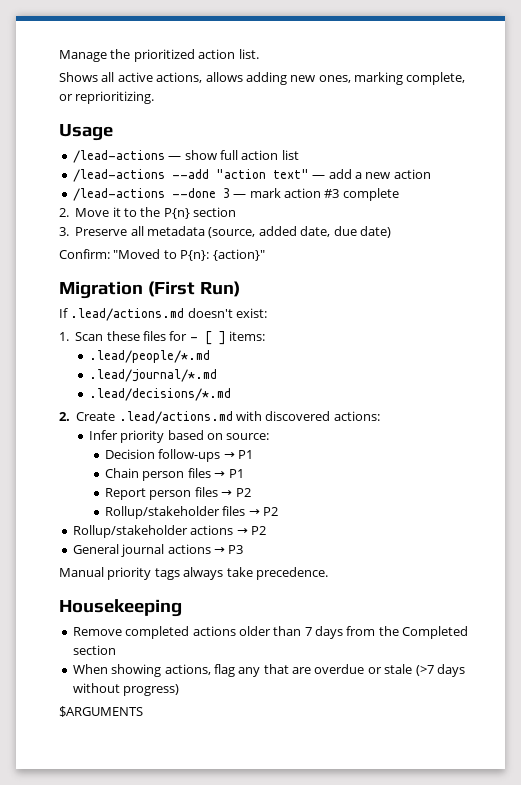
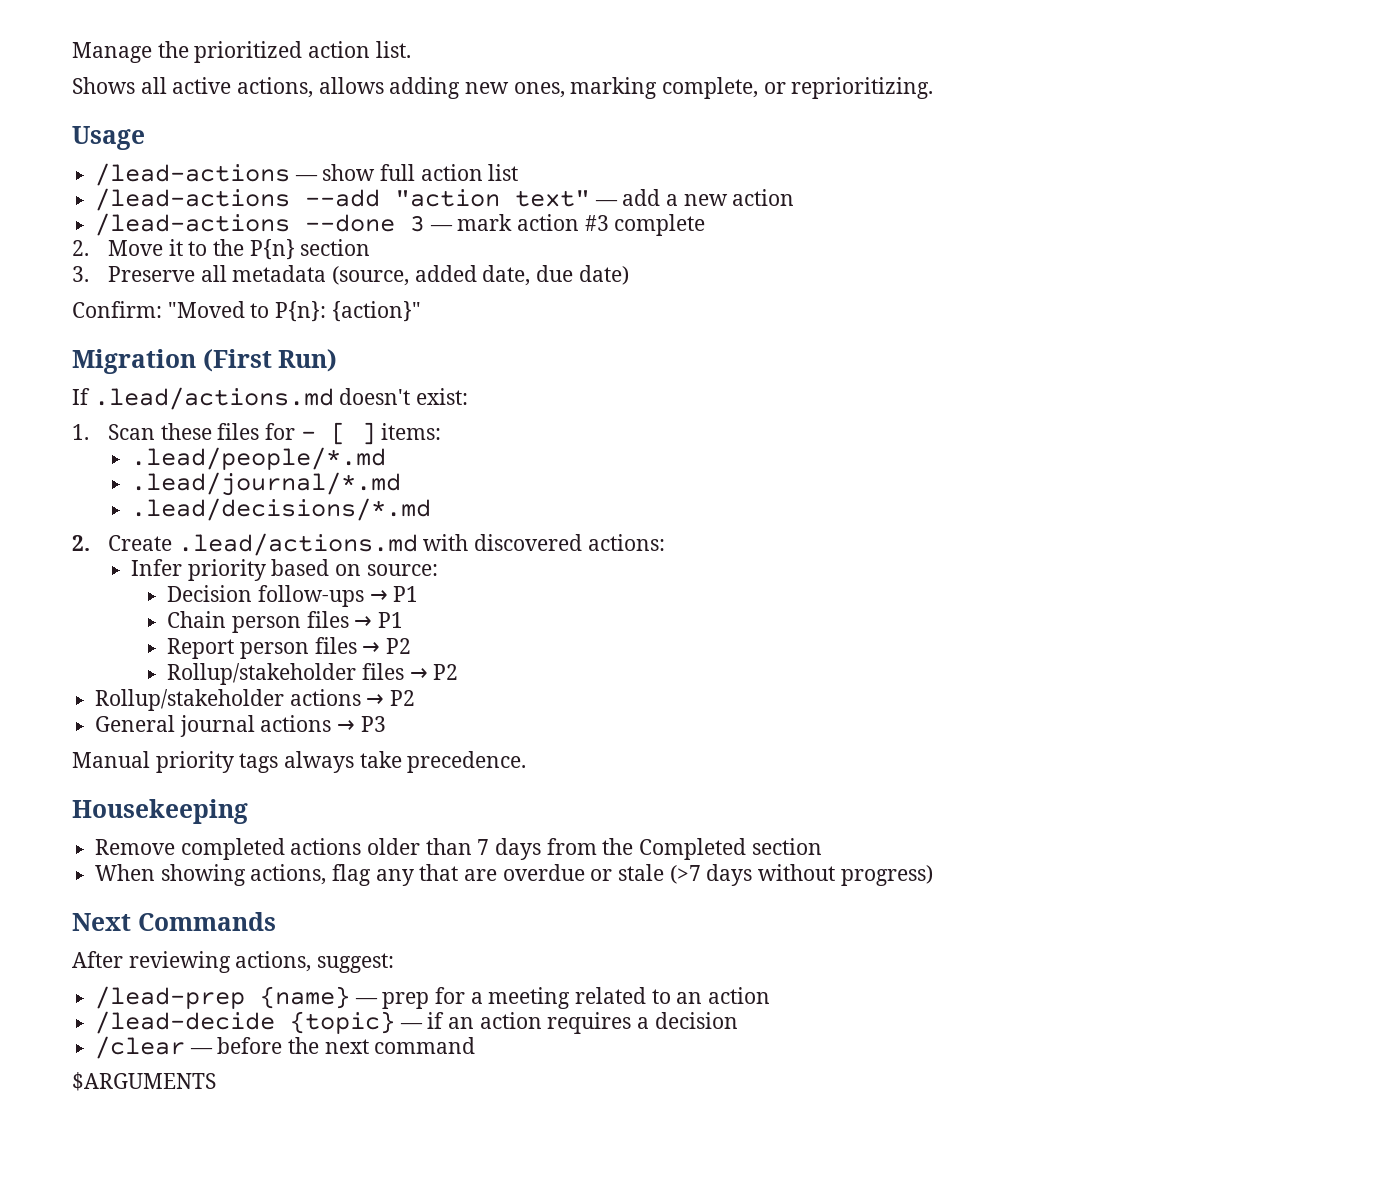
(180, 690) none -> [72,912,276,931] [72,951,395,973] [95,986,771,1009] [95,1011,738,1034] [95,1036,476,1059] // Next Commands // After reviewing actions, suggest: // /lead-prep {name} — prep for a meeting related to an action // /lead-decide {topic} — if an action requires a decision // /clear — before the next command

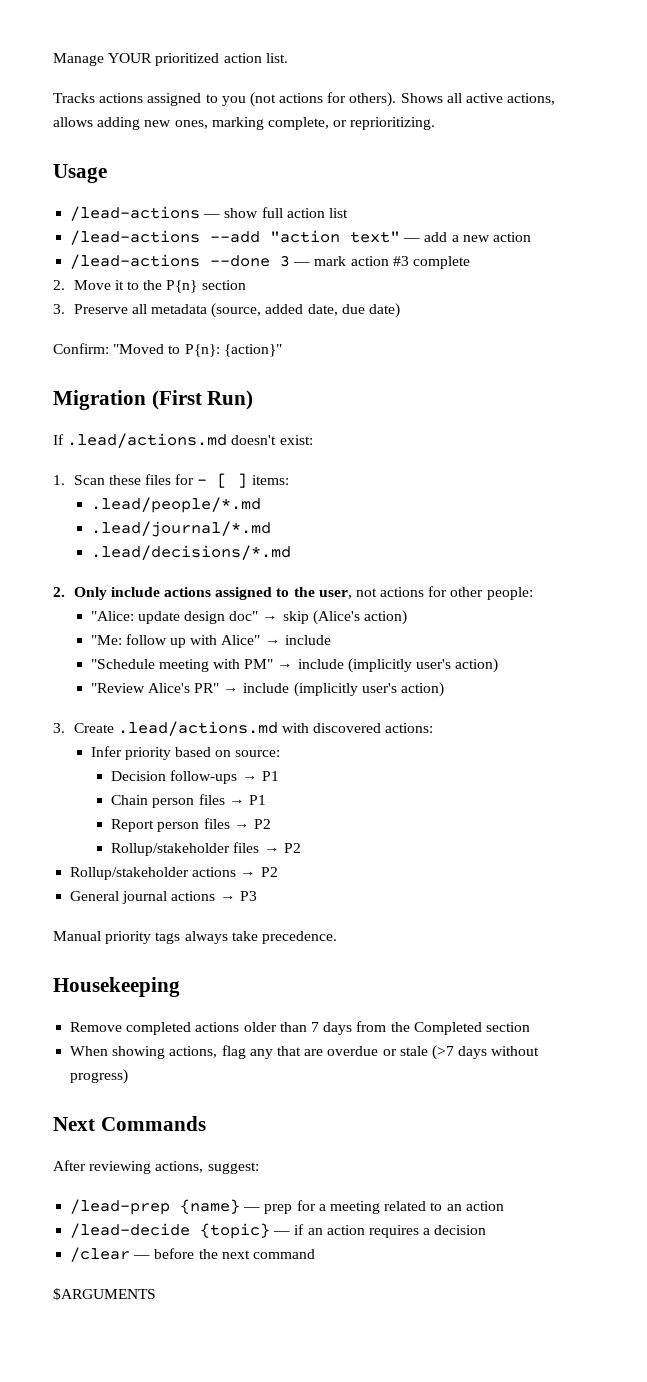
[157,41,189,58] the -> [108,53,153,63] YOUR
(411, 49) none -> [53,92,397,107] Tracks actions assigned to you (not actions for others).
(90, 543) none -> [73,586,533,600] [90,610,407,625] [90,634,331,648] [90,658,499,673] [90,682,444,697] [53,723,65,733] Only include actions assigned to the user, not actions for other people: // "Alice: update design doc" → skip (Alice's action) // "Me: follow up with Alice" → include // "Schedule meeting with PM" → include (implicitly user's action) // "Review Alice's PR" → include (implicitly user's action) // 3.

